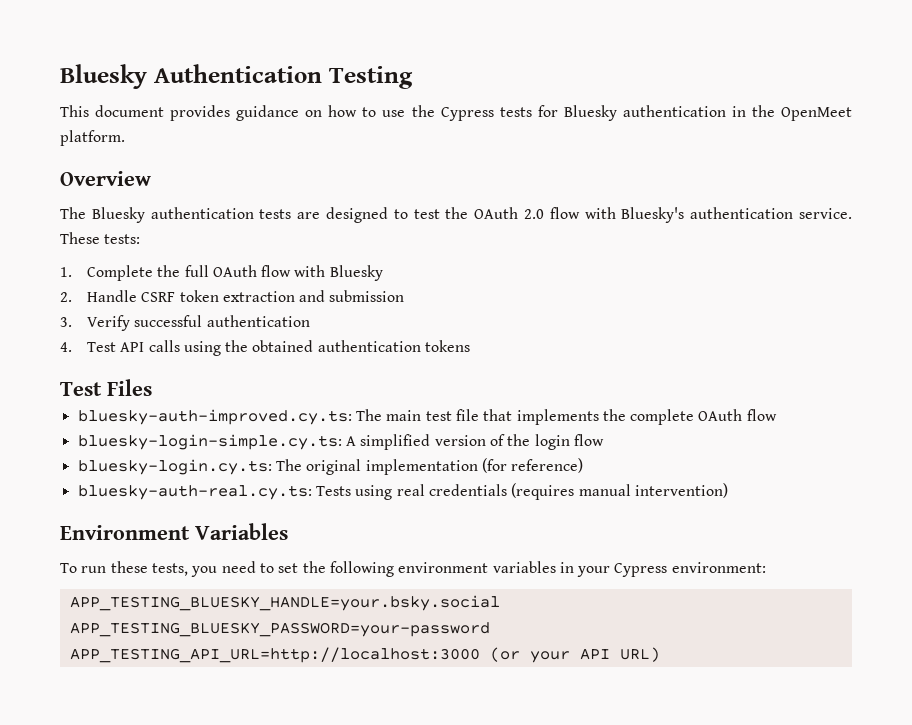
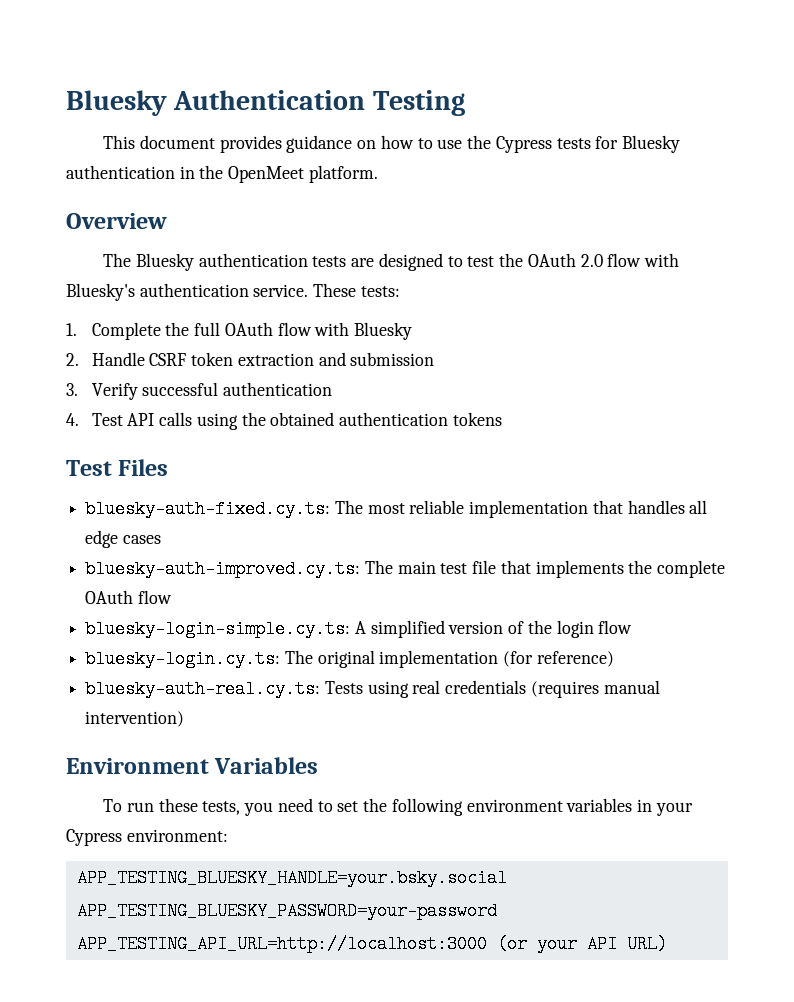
(152, 387) none -> [85,500,708,518] [85,530,161,548] // bluesky-auth-fixed.cy.ts: The most reliable implementation that handles all edge cases

